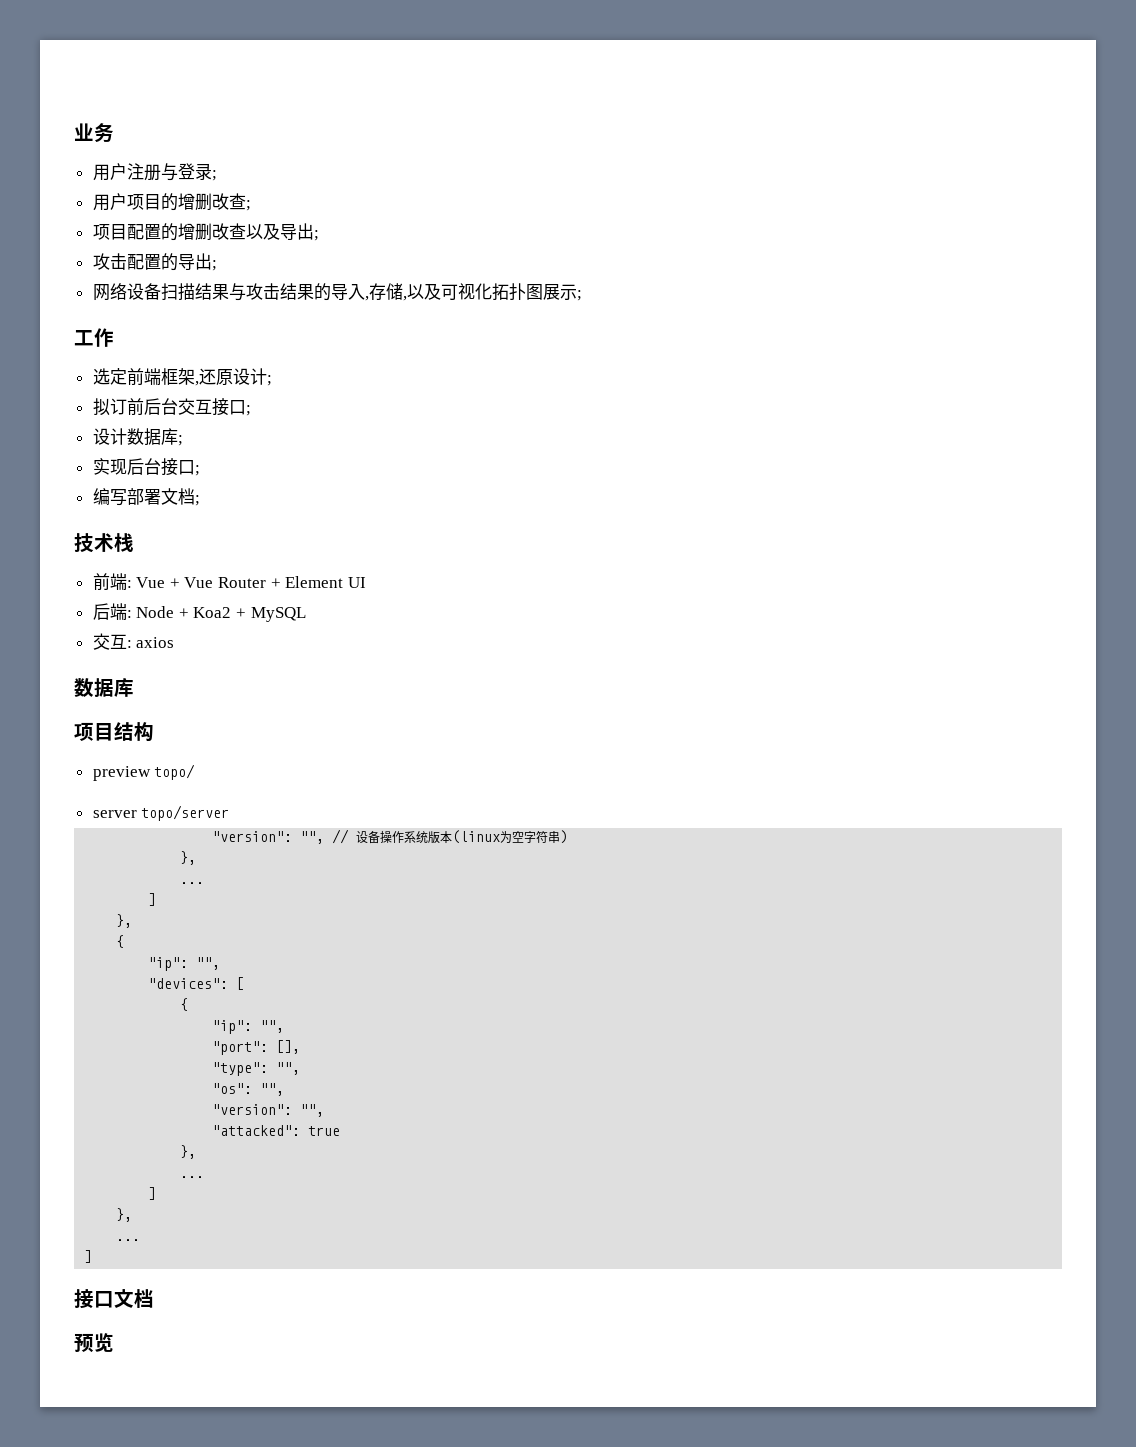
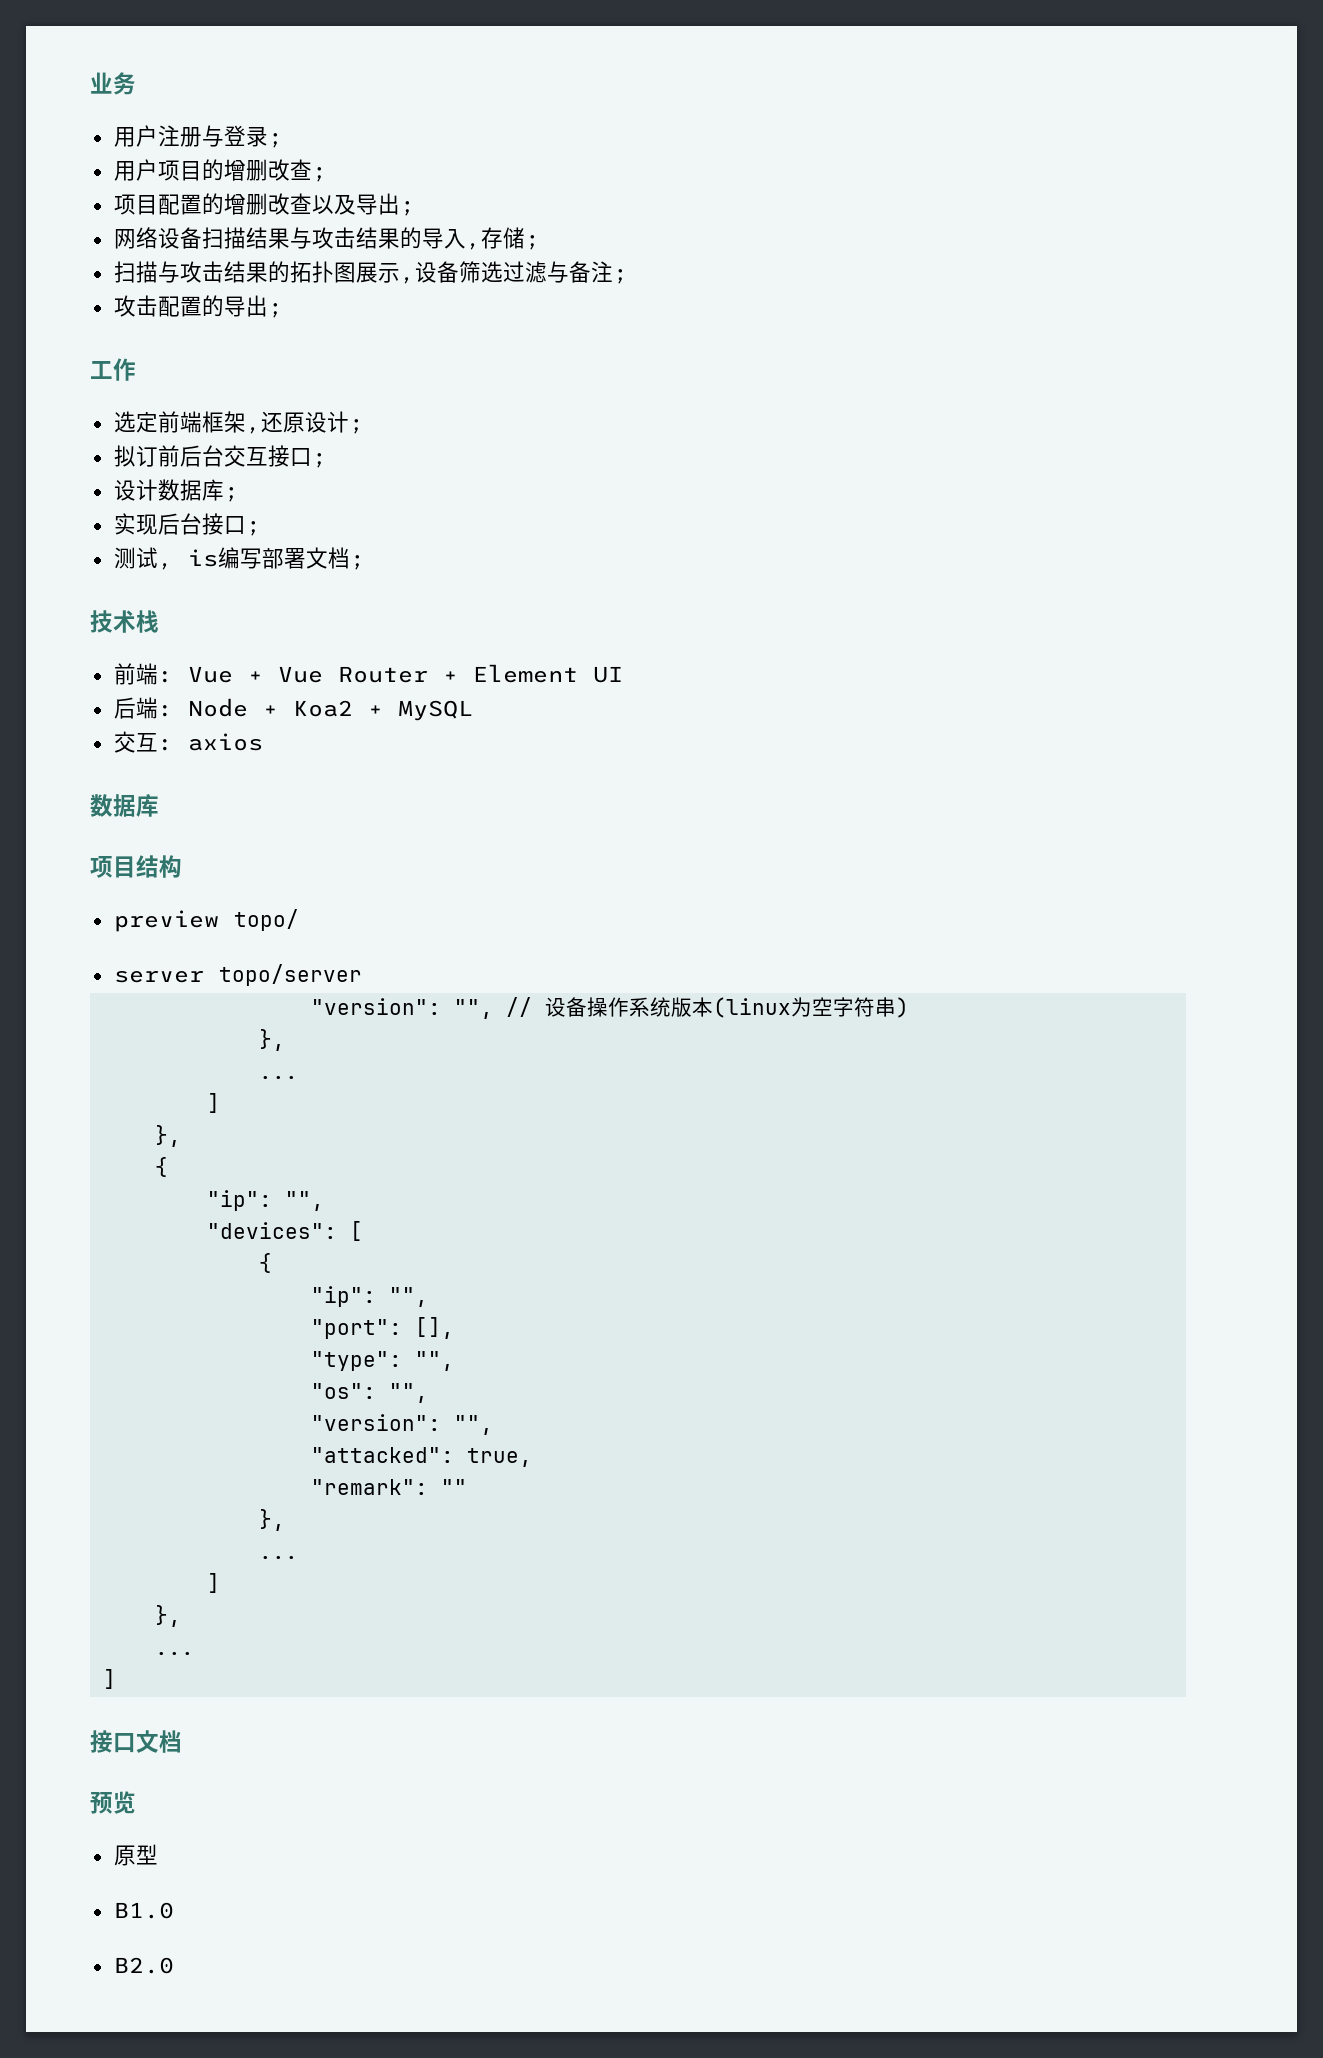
[92,253,217,271] // 攻击配置的导出; -> (415, 208) none
[402,283,577,301] ,以及可视化拓扑图展示 -> [524,235,540,250] [113,261,628,284] [113,295,268,317] ; // 扫描与攻击结果的拓扑图展示,设备筛选过滤与备注; // 攻击配置的导出
(200, 470) none -> [113,547,218,570] 测试, is
[308,1126,341,1136] true -> [466,1448,532,1467] [310,1479,467,1495] true, // "remark": ""
(114, 1342) none -> [113,1844,158,1866] [113,1902,174,1919] [113,1957,174,1974] // 原型 // B1.0 // B2.0

